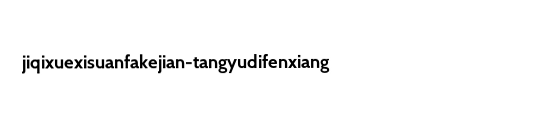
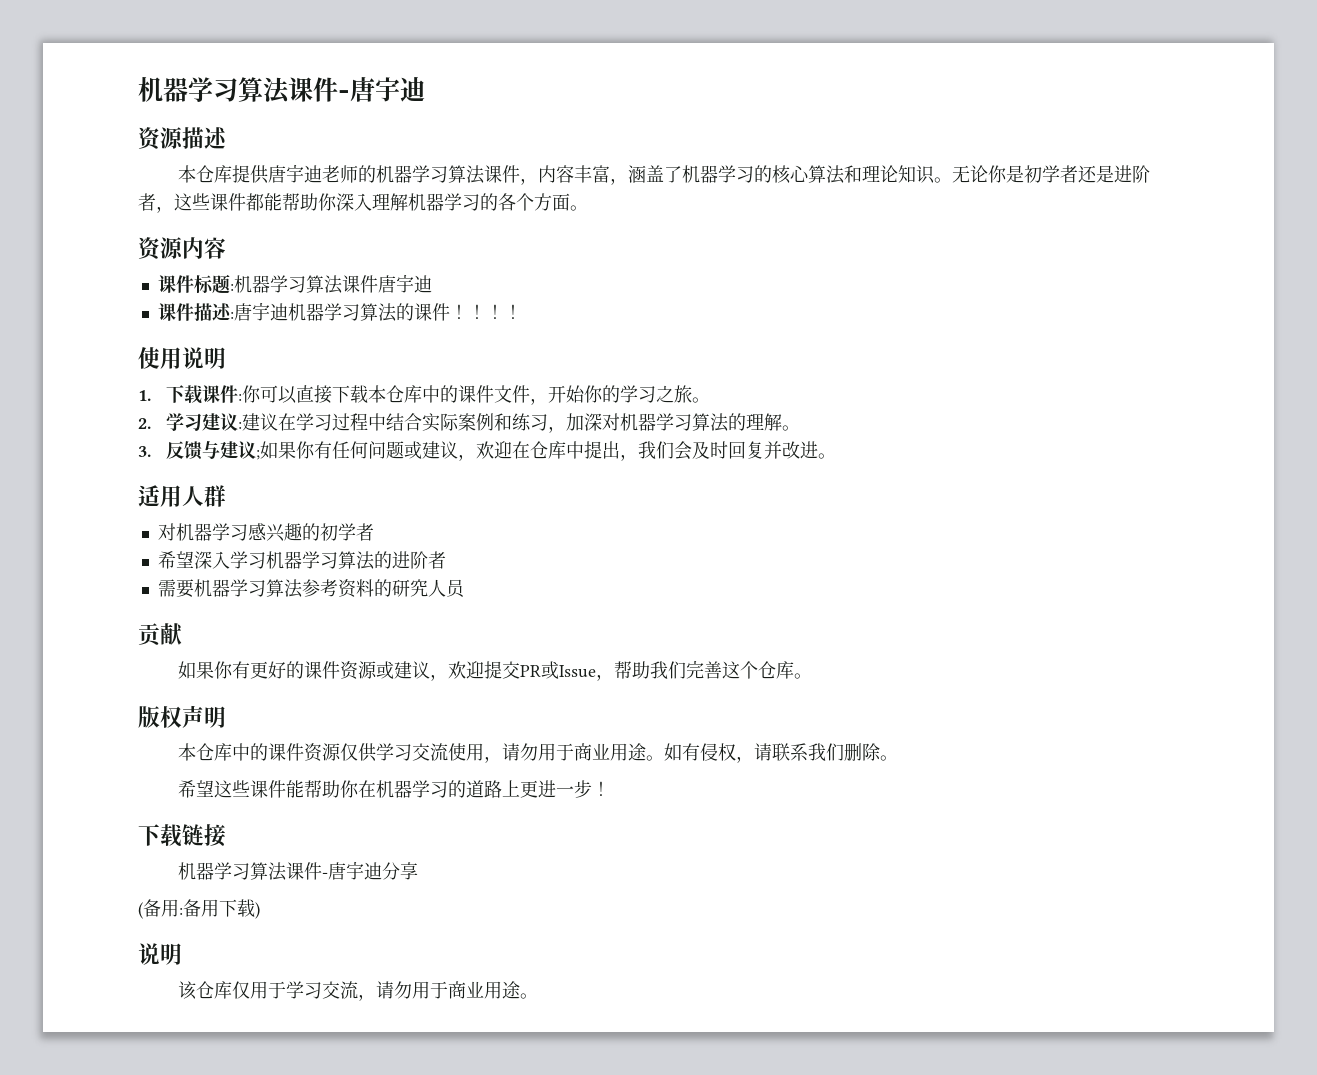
[20,53,331,74] jiqixuexisuanfakejian-tangyudifenxiang -> [138,77,425,104] [138,127,227,151] [178,164,1151,185] [138,193,588,213] [138,237,226,261] [157,274,432,294] [157,302,522,322] [138,347,226,369] [138,385,710,405] [138,413,800,433] [138,441,836,461] [138,485,226,507] [157,523,374,542] [157,551,446,570] [157,579,466,598] [138,623,183,647] [178,660,813,681] [138,705,226,728] [178,743,899,763] [178,780,611,798] [138,824,226,847] [178,861,419,881] [138,899,260,919] [138,943,182,965] [178,981,539,1001] 机器学习算法课件-唐宇迪 // 资源描述 // 本仓库提供唐宇迪老师的机器学习算法课件，内容丰富，涵盖了机器学习的核心算法和理论知识。无论你是初学者还是进阶者，这些课件都能帮助你深入理解机器学习的各个方面。 // 资源内容 // 课件标题:机器学习算法课件唐宇迪 // 课件描述:唐宇迪机器学习算法的课件！！！！ // 使用说明 // 1.下载课件:你可以直接下载本仓库中的课件文件，开始你的学习之旅。 // 2.学习建议:建议在学习过程中结合实际案例和练习，加深对机器学习算法的理解。 // 3.反馈与建议;如果你有任何问题或建议，欢迎在仓库中提出，我们会及时回复并改进。 // 适用人群 // 对机器学习感兴趣的初学者 // 希望深入学习机器学习算法的进阶者 // 需要机器学习算法参考资料的研究人员 // 贡献 // 如果你有更好的课件资源或建议，欢迎提交PR或Issue，帮助我们完善这个仓库。 // 版权声明 // 本仓库中的课件资源仅供学习交流使用，请勿用于商业用途。如有侵权，请联系我们删除。 // 希望这些课件能帮助你在机器学习的道路上更进一步！ // 下载链接 // 机器学习算法课件-唐宇迪分享 // (备用:备用下载) // 说明 // 该仓库仅用于学习交流，请勿用于商业用途。

